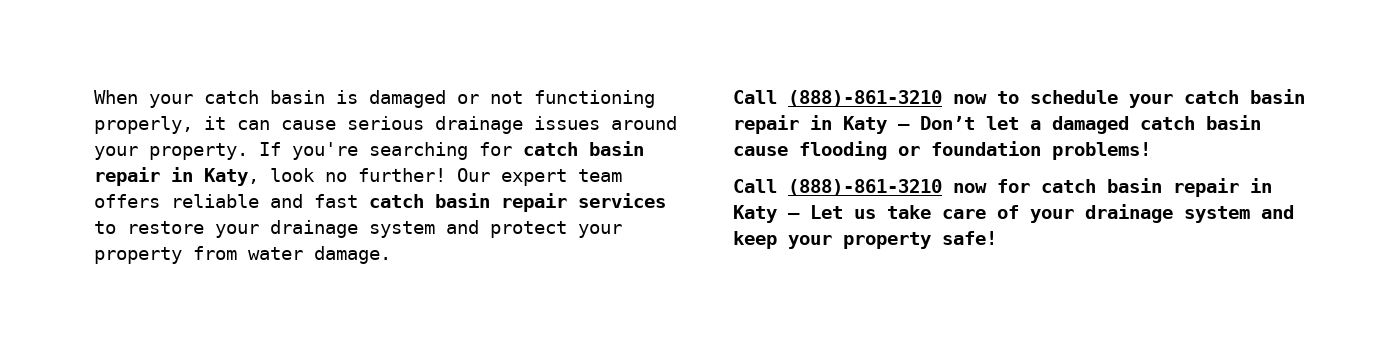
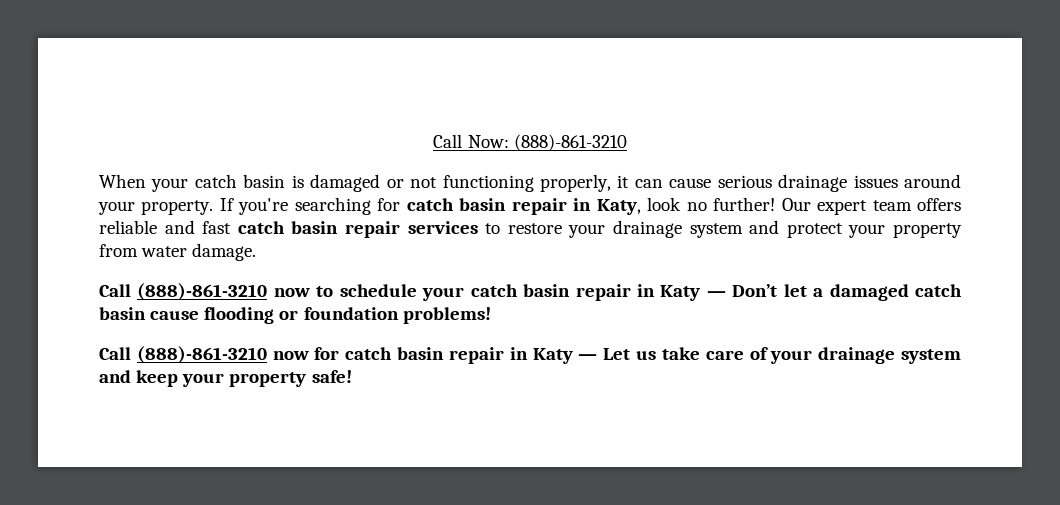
(94, 97) none -> [433,134,627,151] Call Now: (888)-861-3210 //

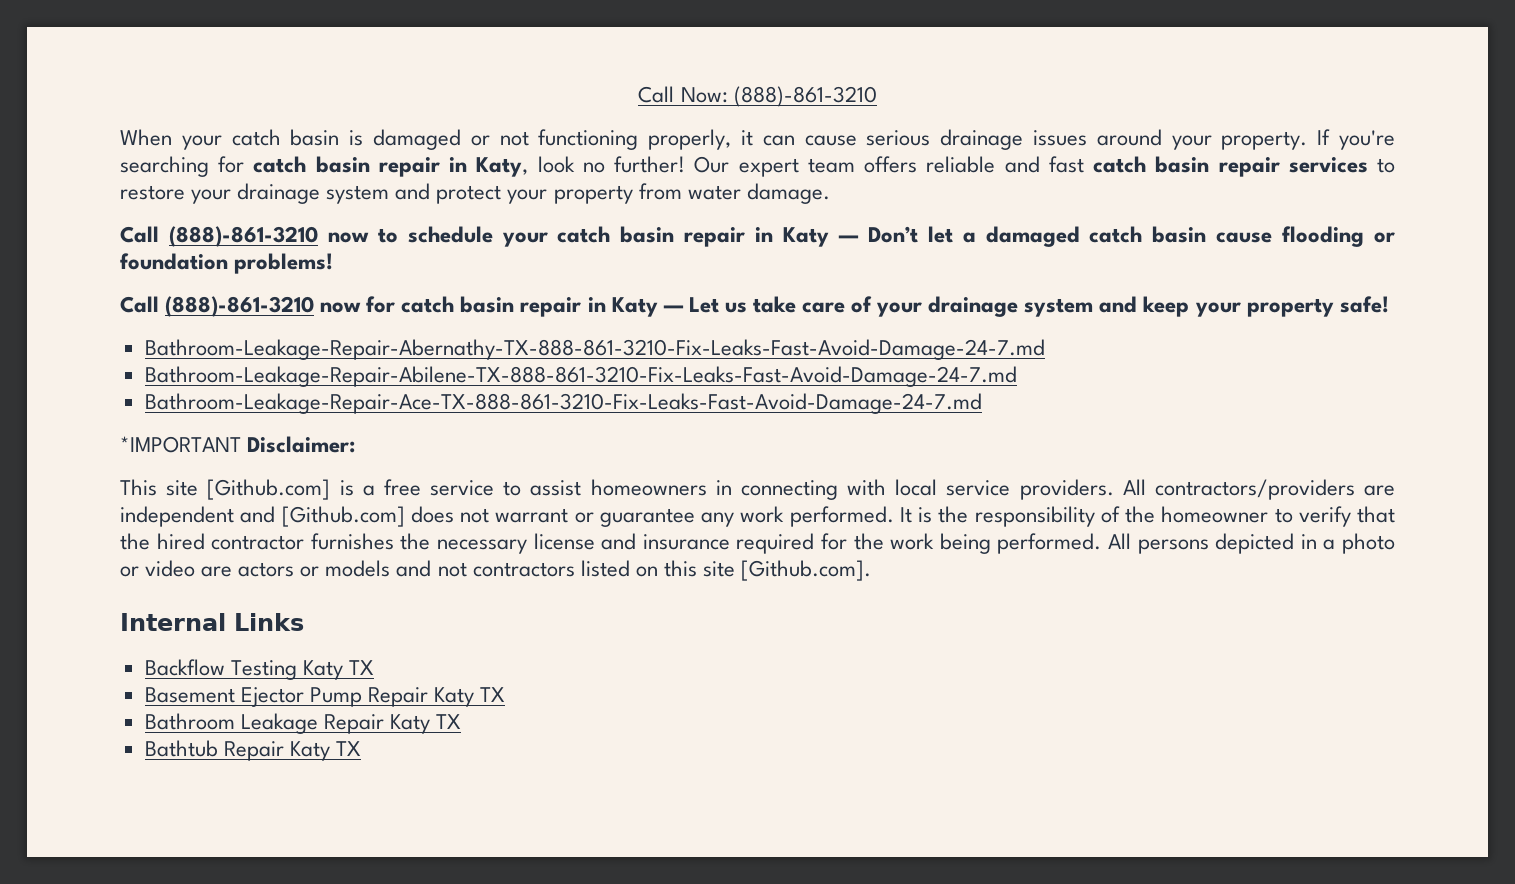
(352, 376) none -> [144,339,1045,360] [144,366,1017,387] [144,393,982,414] [120,436,356,453] [120,479,1395,500] [120,506,1395,527] [120,533,1395,554] [120,560,871,581] [120,613,304,631] [144,659,374,680] [144,687,506,707] [144,713,462,734] [144,740,361,761] // Bathroom-Leakage-Repair-Abernathy-TX-888-861-3210-Fix-Leaks-Fast-Avoid-Damage-24-7.md // Bathroom-Leakage-Repair-Abilene-TX-888-861-3210-Fix-Leaks-Fast-Avoid-Damage-24-7.md // Bathroom-Leakage-Repair-Ace-TX-888-861-3210-Fix-Leaks-Fast-Avoid-Damage-24-7.md // *IMPORTANT Disclaimer: // This site [Github.com] is a free service to assist homeowners in connecting with local service providers. All contractors/providers are independent and [Github.com] does not warrant or guarantee any work performed. It is the responsibility of the homeowner to verify that the hired contractor furnishes the necessary license and insurance required for the work being performed. All persons depicted in a photo or video are actors or models and not contractors listed on this site [Github.com]. // Internal Links // Backflow Testing Katy TX // Basement Ejector Pump Repair Katy TX // Bathroom Leakage Repair Katy TX // Bathtub Repair Katy TX

